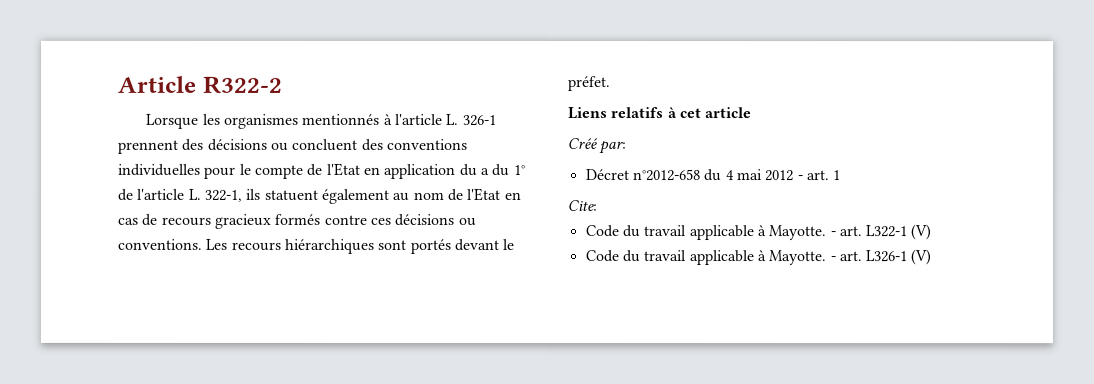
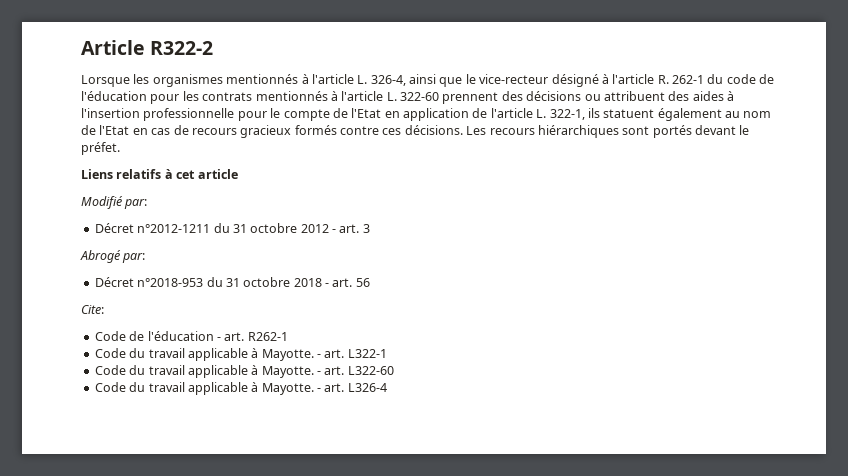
[462,114,497,126] [118,138,468,154] [118,163,201,176] 326-1 prennent des décisions ou concluent des conventions individuelles -> [370,74,775,87] [81,91,734,104] [81,108,235,121] 326-4, ainsi que le vice-recteur désigné à l'article R. 262-1 du code de l'éducation pour les contrats mentionnés à l'article L. 322-60 prennent des décisions ou attribuent des aides à l'insertion professionnelle
[459,163,526,176] du a du 1° -> (469, 114) none
[394,213,476,226] [117,238,202,250] décisions ou conventions. -> [404,125,463,135] décisions.
[568,138,628,155] [585,169,842,182] [567,200,597,212] Créé par: // Décret n°2012-658 du 4 mai 2012 - art. 1 // Cite: -> [81,196,148,209] [94,223,370,233] [80,250,146,263] [94,277,370,287] [81,305,104,314] [94,331,288,341] Modifié par: // Décret n°2012-1211 du 31 octobre 2012 - art. 3 // Abrogé par: // Décret n°2018-953 du 31 octobre 2018 - art. 56 // Cite: // Code de l'éducation - art. R262-1
[910,224,932,241] [584,249,932,266] (V) // Code du travail applicable à Mayotte. - art. L326-1 (V) -> [94,365,394,378] [94,382,387,395] // Code du travail applicable à Mayotte. - art. L322-60 // Code du travail applicable à Mayotte. - art. L326-4

